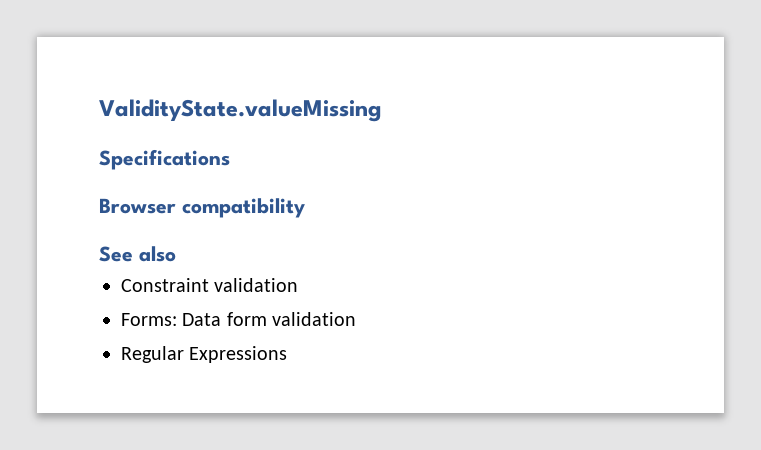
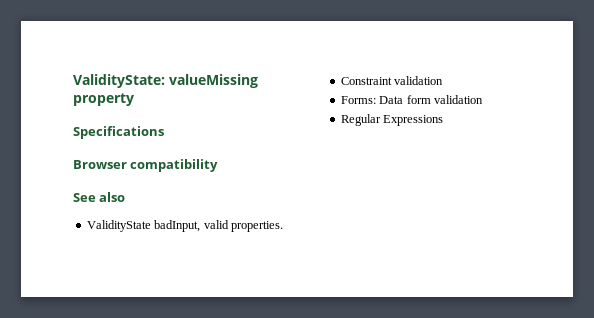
[99,99,382,122] ValidityState.valueMissing -> [73,74,258,88] [73,93,134,106] ValidityState: valueMissing property
(176, 254) none -> [86,220,283,232] // ValidityState badInput, valid properties.

